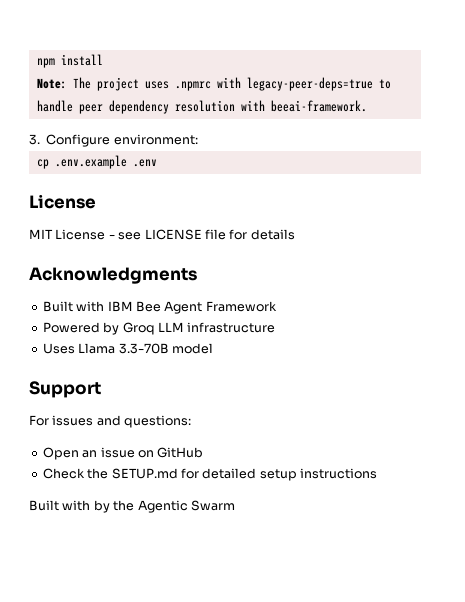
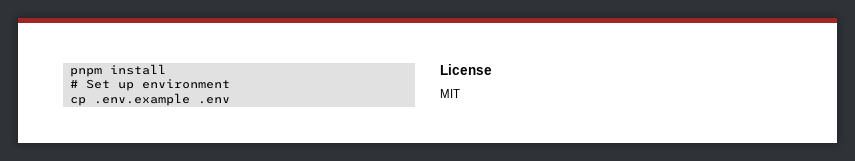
[36,58,55,68] npm -> [69,68,102,77] pnpm
[36,77,391,91] [36,100,367,114] [29,134,198,147] Note: The project uses .npmrc with legacy-peer-deps=true to handle peer dependency resolution with beeai-framework. // 3. Configure environment: -> [69,79,230,91] # Set up environment
[55,229,295,240] [29,267,197,284] [42,301,277,314] [42,322,276,335] [42,343,213,354] [29,381,101,398] [29,415,192,428] [42,447,204,460] [42,468,377,481] [29,500,235,513] License - see LICENSE file for details // Acknowledgments // Built with IBM Bee Agent Framework // Powered by Groq LLM infrastructure // Uses Llama 3.3-70B model // Support // For issues and questions: // Open an issue on GitHub // Check the SETUP.md for detailed setup instructions // Built with by the Agentic Swarm -> (460, 93) none

